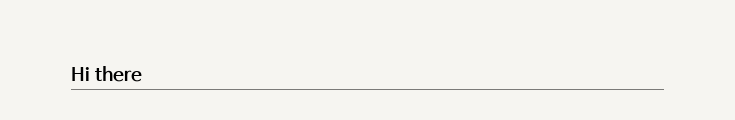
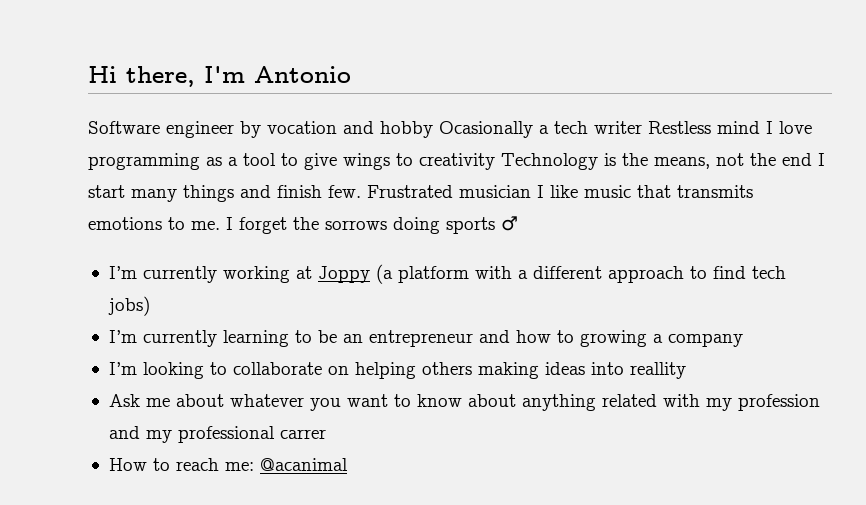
[94,66,142,82] there -> [126,66,351,87] [88,121,812,138] [88,153,825,170] [88,185,753,202] [88,216,518,234] [108,264,786,284] [107,296,150,316] [108,330,743,347] [108,362,686,379] [108,394,820,411] [108,426,326,443] [108,458,348,471] there, I'm Antonio // Software engineer by vocation and hobby Ocasionally a tech writer Restless mind I love programming as a tool to give wings to creativity Technology is the means, not the end I start many things and finish few. Frustrated musician I like music that transmits emotions to me. I forget the sorrows doing sports ♂ // I’m currently working at Joppy (a platform with a different approach to find tech jobs) // I’m currently learning to be an entrepreneur and how to growing a company // I’m looking to collaborate on helping others making ideas into reallity // Ask me about whatever you want to know about anything related with my profession and my professional carrer // How to reach me: @acanimal

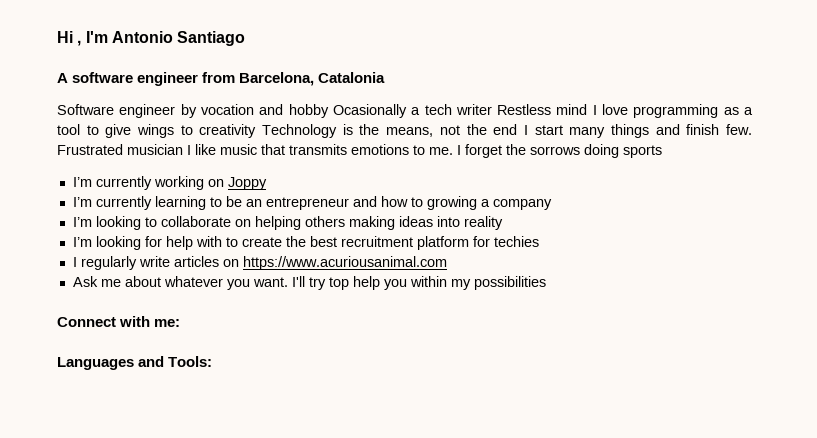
[126,66,195,87] there, -> [77,40,82,46] ,
(351, 74) none -> [177,31,246,46] [57,72,386,86] Santiago // A software engineer from Barcelona, Catalonia
[501,216,518,231] ♂ -> (662, 151) none
[295,266,312,279] at -> [207,179,224,187] on
[375,264,786,284] [107,296,150,316] (a platform with a different approach to find tech jobs) -> (267, 183) none
[629,362,686,379] reallity -> [463,216,503,230] [72,236,539,250] [72,256,447,270] reality // I’m looking for help with to create the best recruitment platform for techies // I regularly write articles on https://www.acuriousanimal.com
[346,394,820,411] [108,426,326,443] [108,458,348,471] want to know about anything related with my profession and my professional carrer // How to reach me: @acanimal -> [252,276,546,290] [57,316,181,327] [57,356,213,370] want. I'll try top help you within my possibilities // Connect with me: // Languages and Tools:

